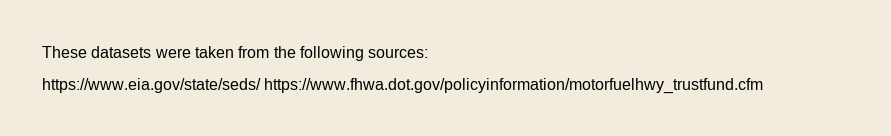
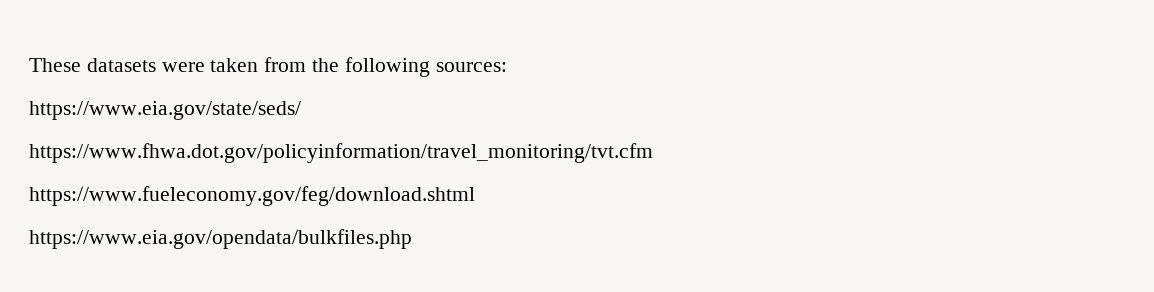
[264,78,764,94] https://www.fhwa.dot.gov/policyinformation/motorfuelhwy_trustfund.cfm -> [29,143,653,163] [29,186,475,206] [29,229,412,249] // https://www.fhwa.dot.gov/policyinformation/travel_monitoring/tvt.cfm // https://www.fueleconomy.gov/feg/download.shtml // https://www.eia.gov/opendata/bulkfiles.php

